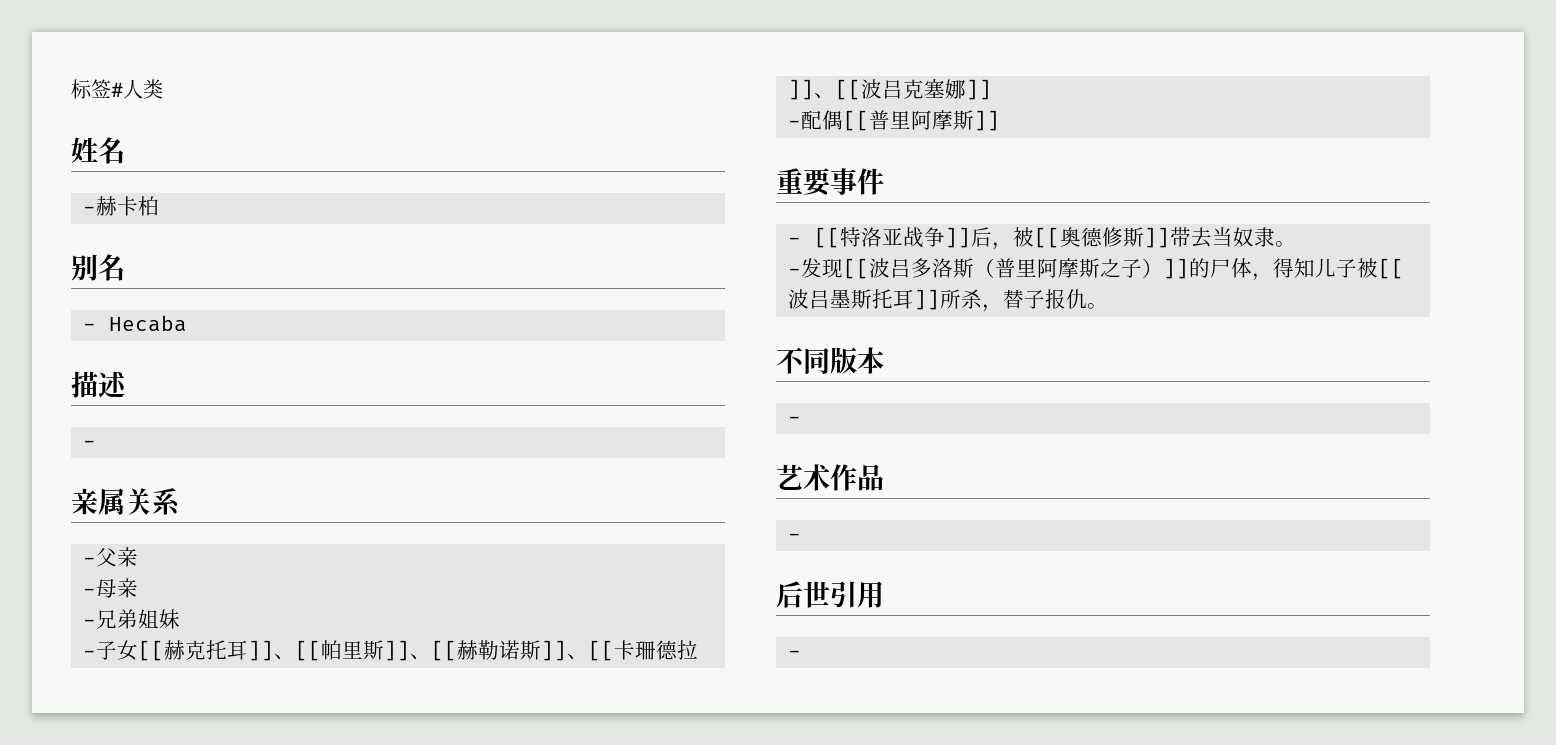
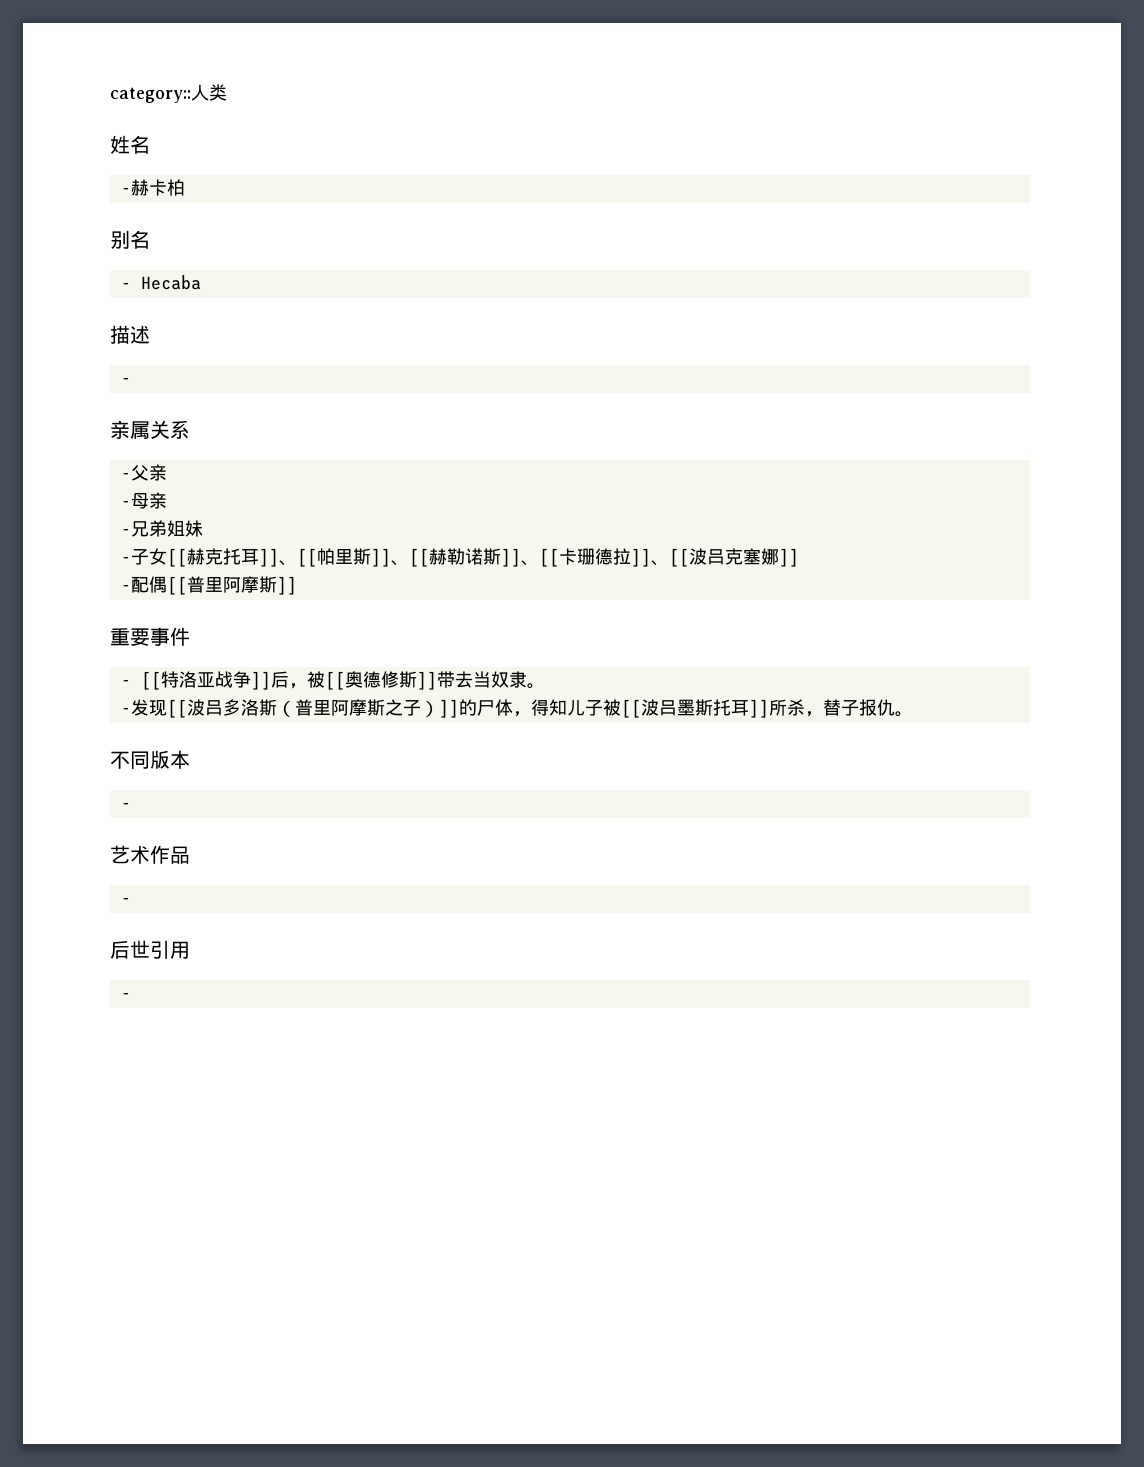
[71,79,123,99] 标签# -> [110,87,191,103] category::

